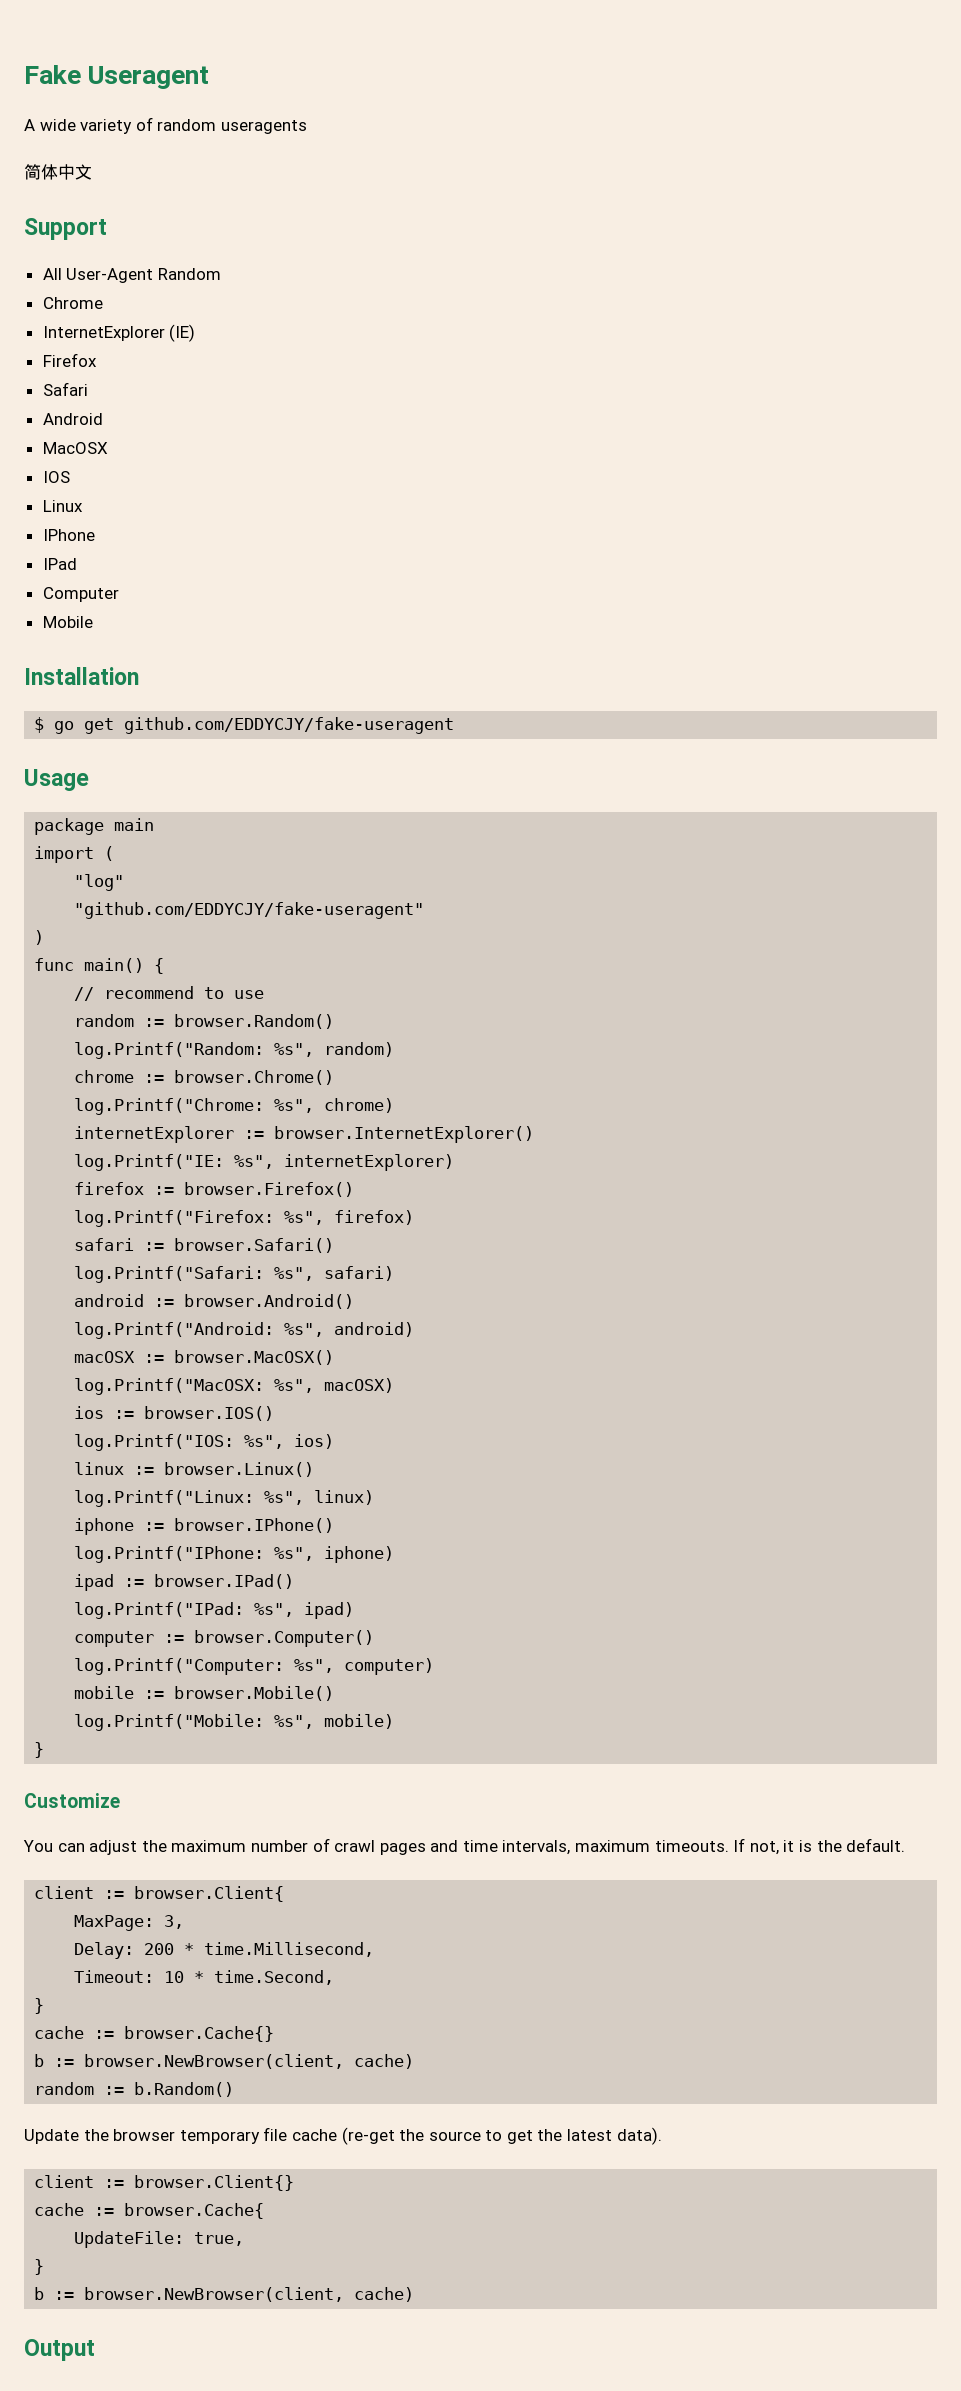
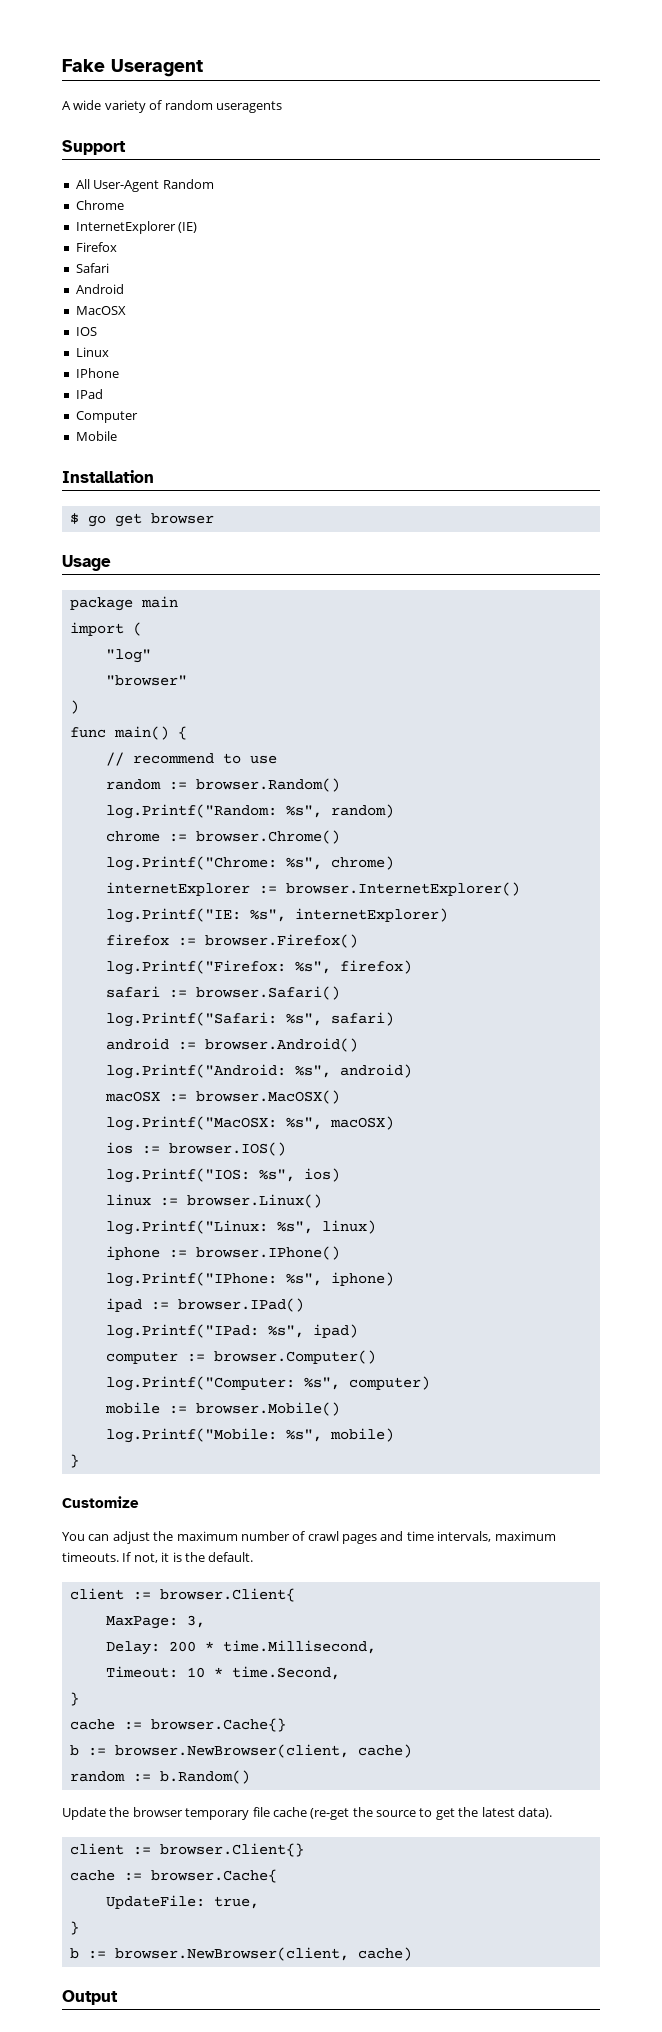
[24,164,92,180] // 简体中文 -> (282, 107) none
[124,717,455,734] github.com/EDDYCJY/fake-useragent -> [150,513,214,524] browser
[74,902,425,919] "github.com/EDDYCJY/fake-useragent" -> [105,675,187,686] "browser"

